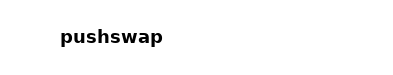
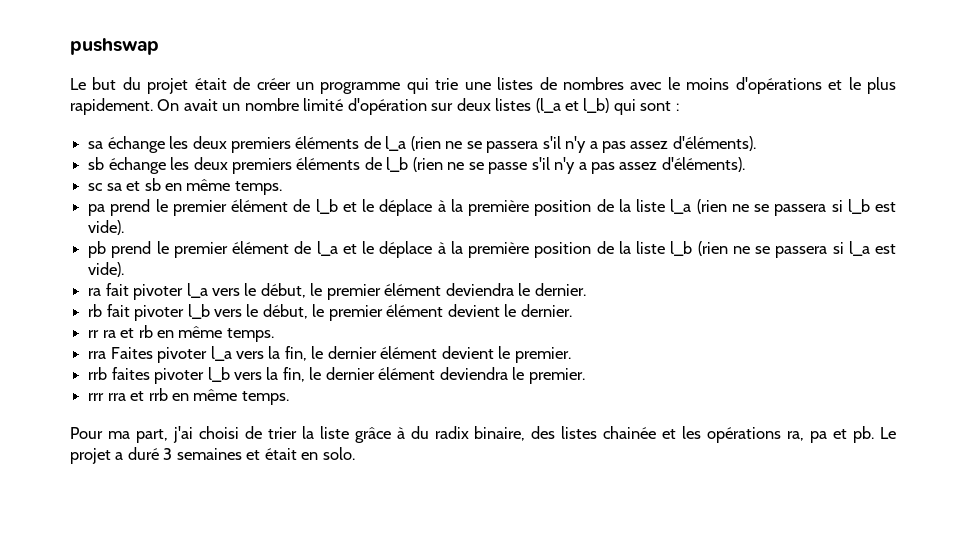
(163, 38) none -> [70,77,897,94] [70,98,679,115] [88,136,756,153] [88,157,745,174] [88,178,282,195] [88,199,896,216] [88,220,125,235] [88,241,896,258] [88,262,125,277] [88,283,586,300] [88,304,572,321] [88,325,274,342] [88,346,571,363] [88,367,585,384] [88,388,289,405] [70,426,897,443] [70,447,355,464] // Le but du projet était de créer un programme qui trie une listes de nombres avec le moins d'opérations et le plus rapidement. On avait un nombre limité d'opération sur deux listes (l_a et l_b) qui sont : // sa échange les deux premiers éléments de l_a (rien ne se passera s'il n'y a pas assez d'éléments). // sb échange les deux premiers éléments de l_b (rien ne se passe s'il n'y a pas assez d'éléments). // sc sa et sb en même temps. // pa prend le premier élément de l_b et le déplace à la première position de la liste l_a (rien ne se passera si l_b est vide). // pb prend le premier élément de l_a et le déplace à la première position de la liste l_b (rien ne se passera si l_a est vide). // ra fait pivoter l_a vers le début, le premier élément deviendra le dernier. // rb fait pivoter l_b vers le début, le premier élément devient le dernier. // rr ra et rb en même temps. // rra Faites pivoter l_a vers la fin, le dernier élément devient le premier. // rrb faites pivoter l_b vers la fin, le dernier élément deviendra le premier. // rrr rra et rrb en même temps. // Pour ma part, j'ai choisi de trier la liste grâce à du radix binaire, des listes chainée et les opérations ra, pa et pb. Le projet a duré 3 semaines et était en solo.

